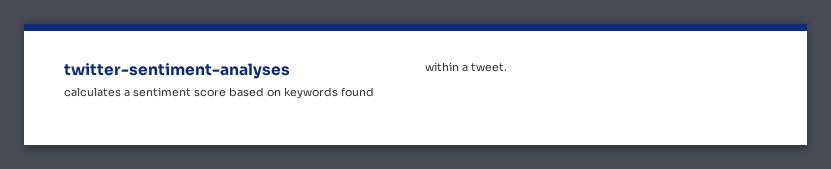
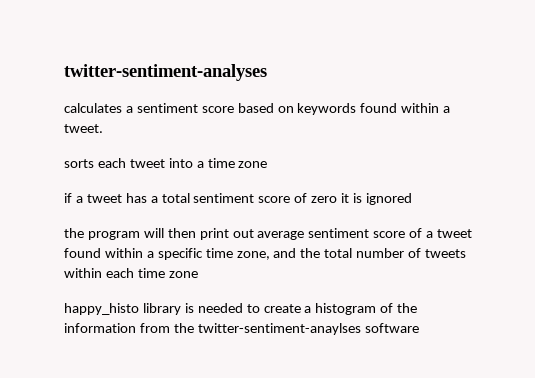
(507, 67) none -> [64,158,268,168] [64,193,412,205] [64,228,473,240] [64,248,467,260] [64,268,198,278] [64,303,418,315] [64,323,419,335] // sorts each tweet into a time zone // if a tweet has a total sentiment score of zero it is ignored // the program will then print out average sentiment score of a tweet found within a specific time zone, and the total number of tweets within each time zone // happy_histo library is needed to create a histogram of the information from the twitter-sentiment-anaylses software

